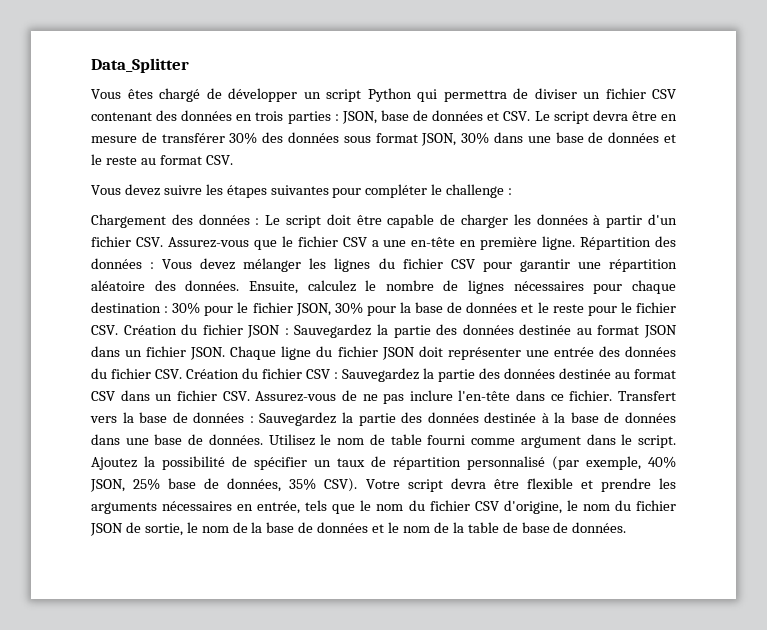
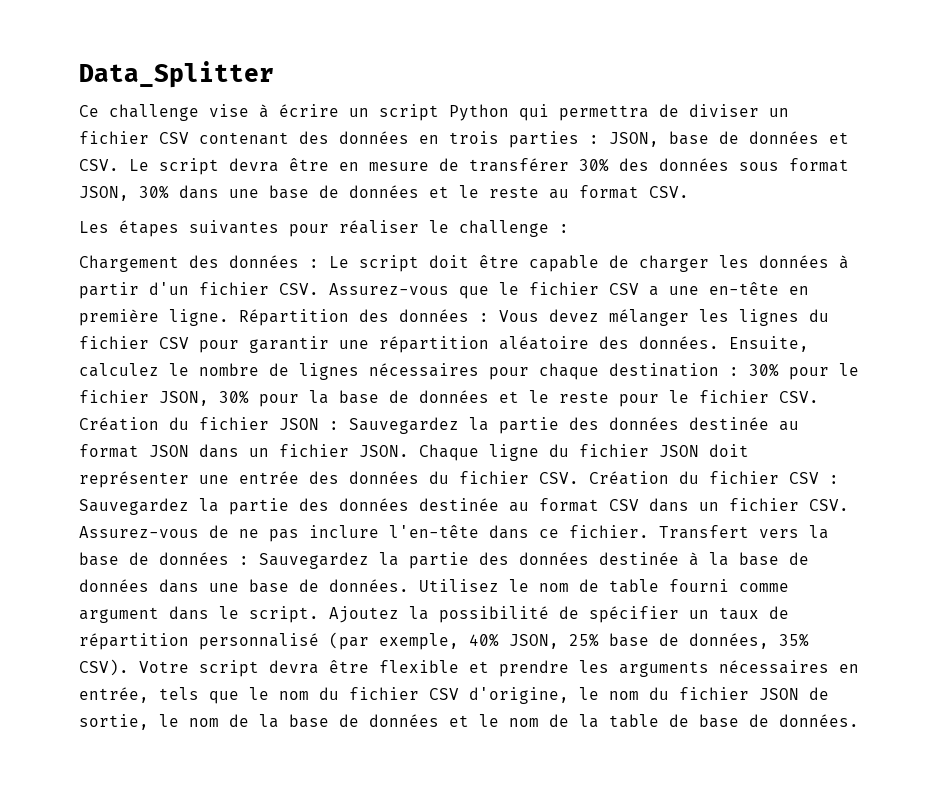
[91,88,297,102] Vous êtes chargé de développer -> [79,104,339,121] Ce challenge vise à écrire
[91,184,223,196] Vous devez suivre les -> [79,221,109,233] Les
[365,184,428,198] compléter -> [339,220,419,234] réaliser

